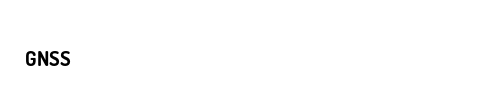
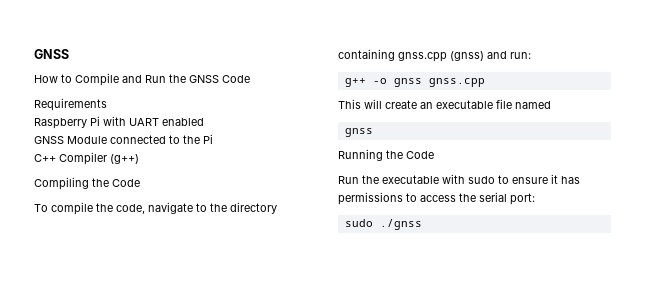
[25,51,71,66] GNSS -> [34,49,69,59] [34,73,250,86] [34,98,107,111] [34,116,204,129] [34,134,213,144] [34,152,139,165] [34,177,140,190] [34,202,277,215] [338,49,531,62] [344,78,485,87] [338,99,551,109] [344,128,373,137] [338,149,434,161] [338,174,580,184] [338,192,535,205] [344,219,422,230] GNSS // How to Compile and Run the GNSS Code // Requirements // Raspberry Pi with UART enabled // GNSS Module connected to the Pi // C++ Compiler (g++) // Compiling the Code // To compile the code, navigate to the directory containing gnss.cpp (gnss) and run: // g++ -o gnss gnss.cpp // This will create an executable file named // gnss // Running the Code // Run the executable with sudo to ensure it has permissions to access the serial port: // sudo ./gnss

